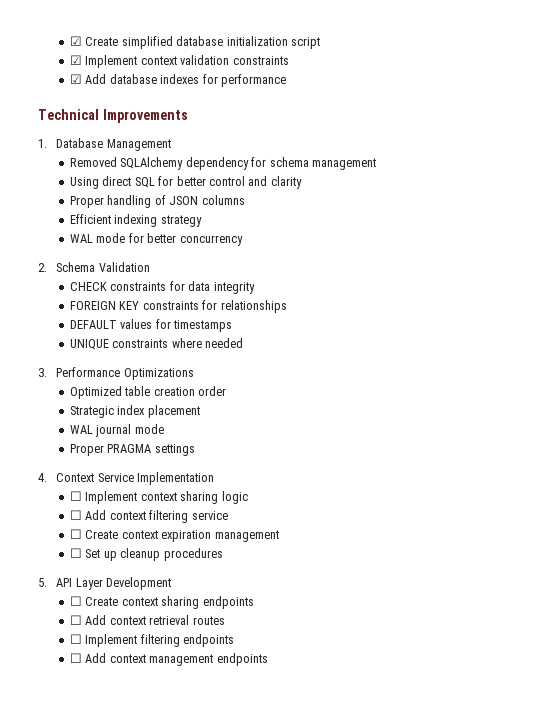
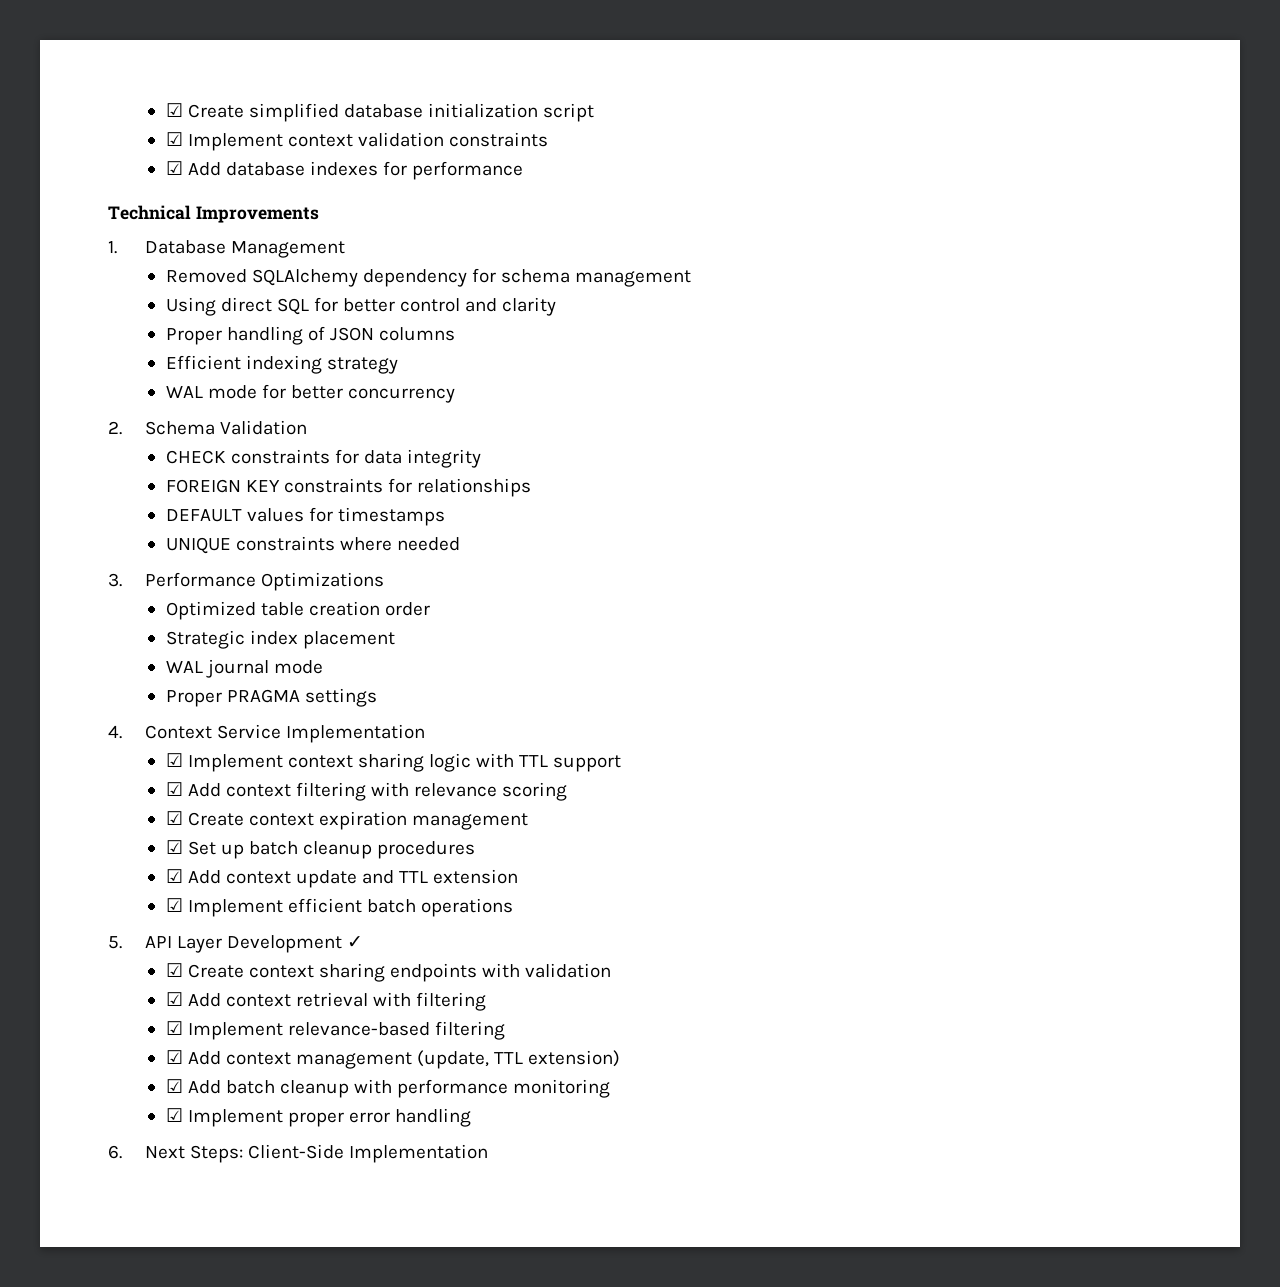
[70,491,83,501] ☐ -> [165,753,183,767] ☑
[70,510,228,523] [70,529,83,539] // ☐ Add context filtering service // ☐ -> [476,753,622,772] [165,782,568,801] [165,811,183,825] with TTL support // ☑ Add context filtering with relevance scoring // ☑
[70,548,83,558] ☐ -> [165,840,183,854] ☑
(117, 556) none -> [248,841,298,855] batch
(223, 554) none -> [165,869,519,888] [165,898,514,917] // ☑ Add context update and TTL extension // ☑ Implement efficient batch operations
[70,596,83,606] // ☐ -> [346,936,363,948] [165,963,183,977] ✓ // ☑
[70,615,225,625] [70,634,235,647] [70,653,83,663] // ☐ Add context retrieval routes // ☐ Implement filtering endpoints // ☐ -> [482,963,612,978] [165,992,487,1011] [165,1021,505,1040] [165,1050,183,1064] with validation // ☑ Add context retrieval with filtering // ☑ Implement relevance-based filtering // ☑
[216,653,268,666] endpoints -> [417,1050,621,1069] [165,1079,611,1098] [165,1108,472,1127] [108,1144,488,1163] (update, TTL extension) // ☑ Add batch cleanup with performance monitoring // ☑ Implement proper error handling // 6. Next Steps: Client-Side Implementation

